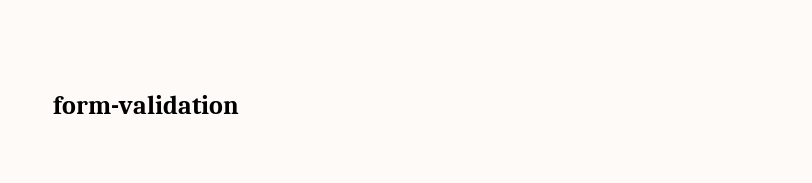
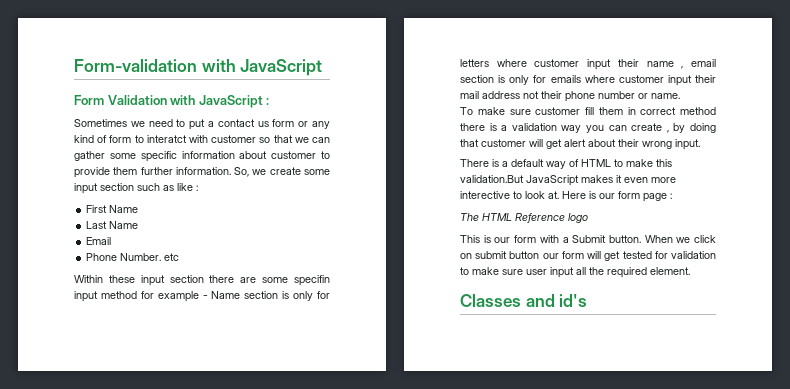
[53,95,239,114] form-validation -> [74,59,323,76] [74,95,270,108] [74,119,331,130] [74,135,330,143] [74,151,330,162] [74,167,330,178] [74,183,198,194] [86,205,139,213] [86,221,139,229] [86,237,112,245] [86,253,180,261] [74,275,330,286] [74,291,330,302] [460,59,716,70] [460,75,716,86] [460,91,680,102] [460,107,716,115] [460,123,716,133] [460,139,700,150] [460,159,672,169] [460,175,676,186] [460,191,672,202] [460,213,588,223] [460,235,716,243] [460,251,716,261] [460,267,690,278] [460,294,588,307] Form-validation with JavaScript // Form Validation with JavaScript : // Sometimes we need to put a contact us form or any kind of form to interatct with customer so that we can gather some specific information about customer to provide them further information. So, we create some input section such as like : // First Name // Last Name // Email // Phone Number. etc // Within these input section there are some specifin input method for example - Name section is only for letters where customer input their name , email section is only for emails where customer input their mail address not their phone number or name. // To make sure customer fill them in correct method there is a validation way you can create , by doing that customer will get alert about their wrong input. // There is a default way of HTML to make this validation.But JavaScript makes it even more interective to look at. Here is our form page : // The HTML Reference logo // This is our form with a Submit button. When we click on submit button our form will get tested for validation to make sure user input all the required element. // Classes and id's

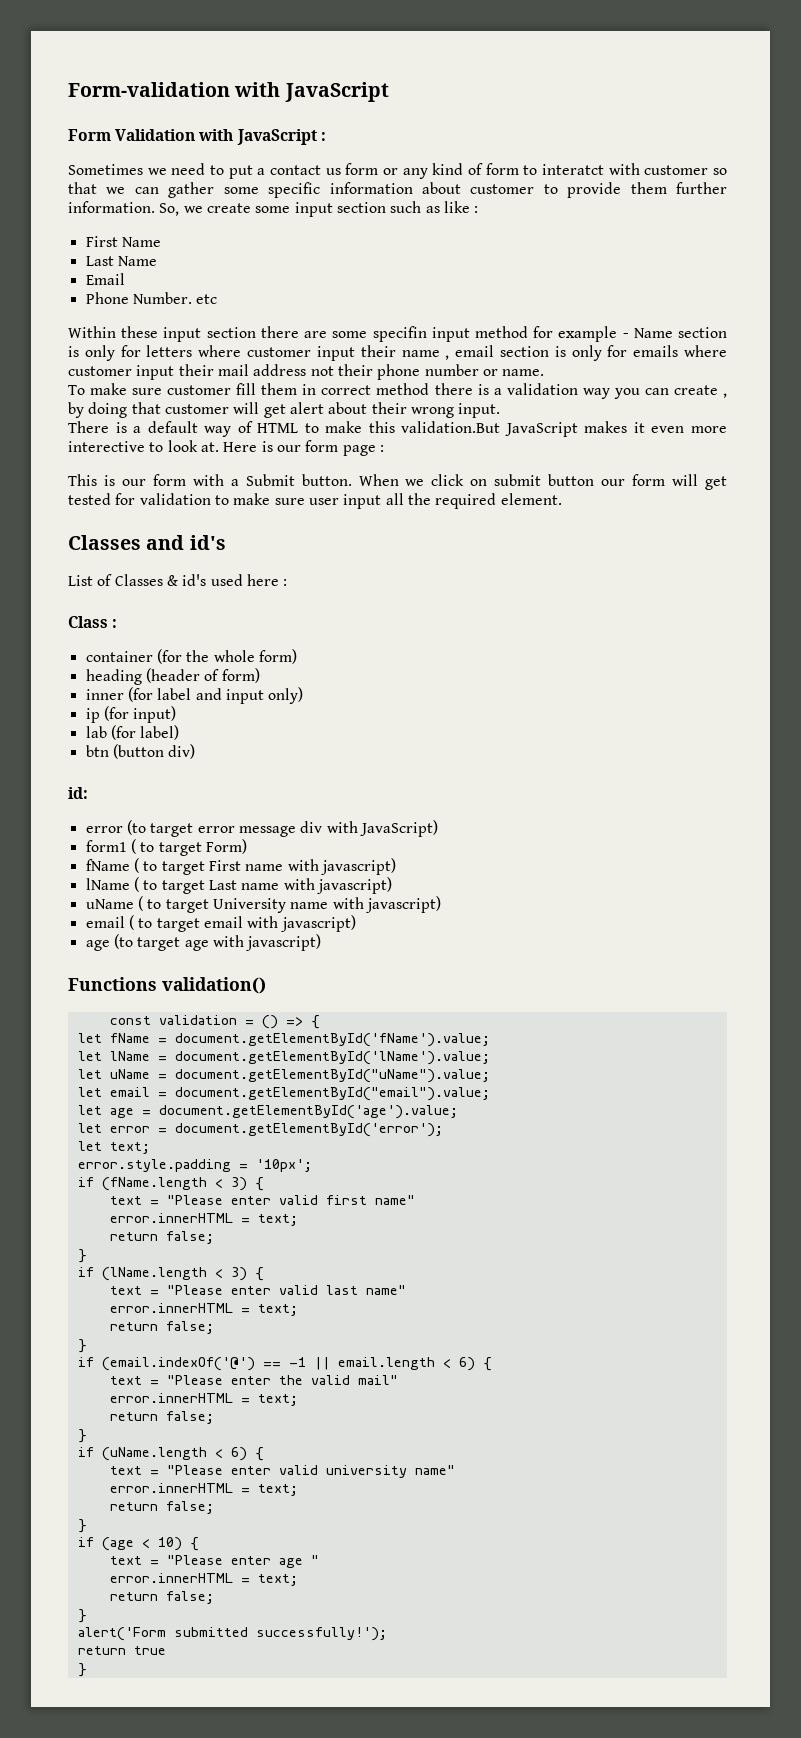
[460,213,588,223] // The HTML Reference logo -> (384, 448) none
(588, 300) none -> [68,574,288,586] [68,616,118,628] [85,649,297,664] [85,668,260,685] [85,687,304,704] [85,706,177,723] [85,725,180,740] [85,744,196,759] [68,787,88,799] [85,820,438,837] [85,839,247,856] [85,858,396,875] [85,877,392,894] [85,896,441,913] [85,915,356,932] [85,934,322,951] [68,977,266,994] [109,1015,320,1029] [77,1033,490,1047] [77,1051,490,1065] [77,1069,490,1083] [77,1087,490,1101] [77,1105,458,1119] [77,1123,443,1137] [77,1141,150,1154] [77,1159,312,1172] [77,1177,264,1191] [109,1195,415,1205] [109,1213,298,1226] [109,1231,214,1244] [77,1249,87,1263] [77,1267,264,1281] [109,1285,406,1295] [109,1303,298,1316] [109,1321,214,1334] [77,1339,87,1353] [77,1357,492,1371] [109,1375,398,1385] [109,1393,298,1406] [109,1411,214,1424] [77,1429,87,1443] [77,1447,264,1461] [109,1465,455,1478] [109,1483,298,1496] [109,1501,214,1514] [77,1519,87,1533] [77,1537,199,1551] [109,1555,319,1568] [109,1573,298,1586] [109,1591,214,1604] [77,1609,87,1623] [77,1627,387,1641] [77,1646,166,1655] [77,1663,87,1677] // List of Classes & id's used here : // Class : // container (for the whole form) // heading (header of form) // inner (for label and input only) // ip (for input) // lab (for label) // btn (button div) // id: // error (to target error message div with JavaScript) // form1 ( to target Form) // fName ( to target First name with javascript) // lName ( to target Last name with javascript) // uName ( to target University name with javascript) // email ( to target email with javascript) // age (to target age with javascript) // Functions validation() // const validation = () => { // let fName = document.getElementById('fName').value; // let lName = document.getElementById('lName').value; // let uName = document.getElementById("uName").value; // let email = document.getElementById("email").value; // let age = document.getElementById('age').value; // let error = document.getElementById('error'); // let text; // error.style.padding = '10px'; // if (fName.length < 3) { // text = "Please enter valid first name" // error.innerHTML = text; // return false; // } // if (lName.length < 3) { // text = "Please enter valid last name" // error.innerHTML = text; // return false; // } // if (email.indexOf('@') == -1 || email.length < 6) { // text = "Please enter the valid mail" // error.innerHTML = text; // return false; // } // if (uName.length < 6) { // text = "Please enter valid university name" // error.innerHTML = text; // return false; // } // if (age < 10) { // text = "Please enter age " // error.innerHTML = text; // return false; // } // alert('Form submitted successfully!'); // return true // }

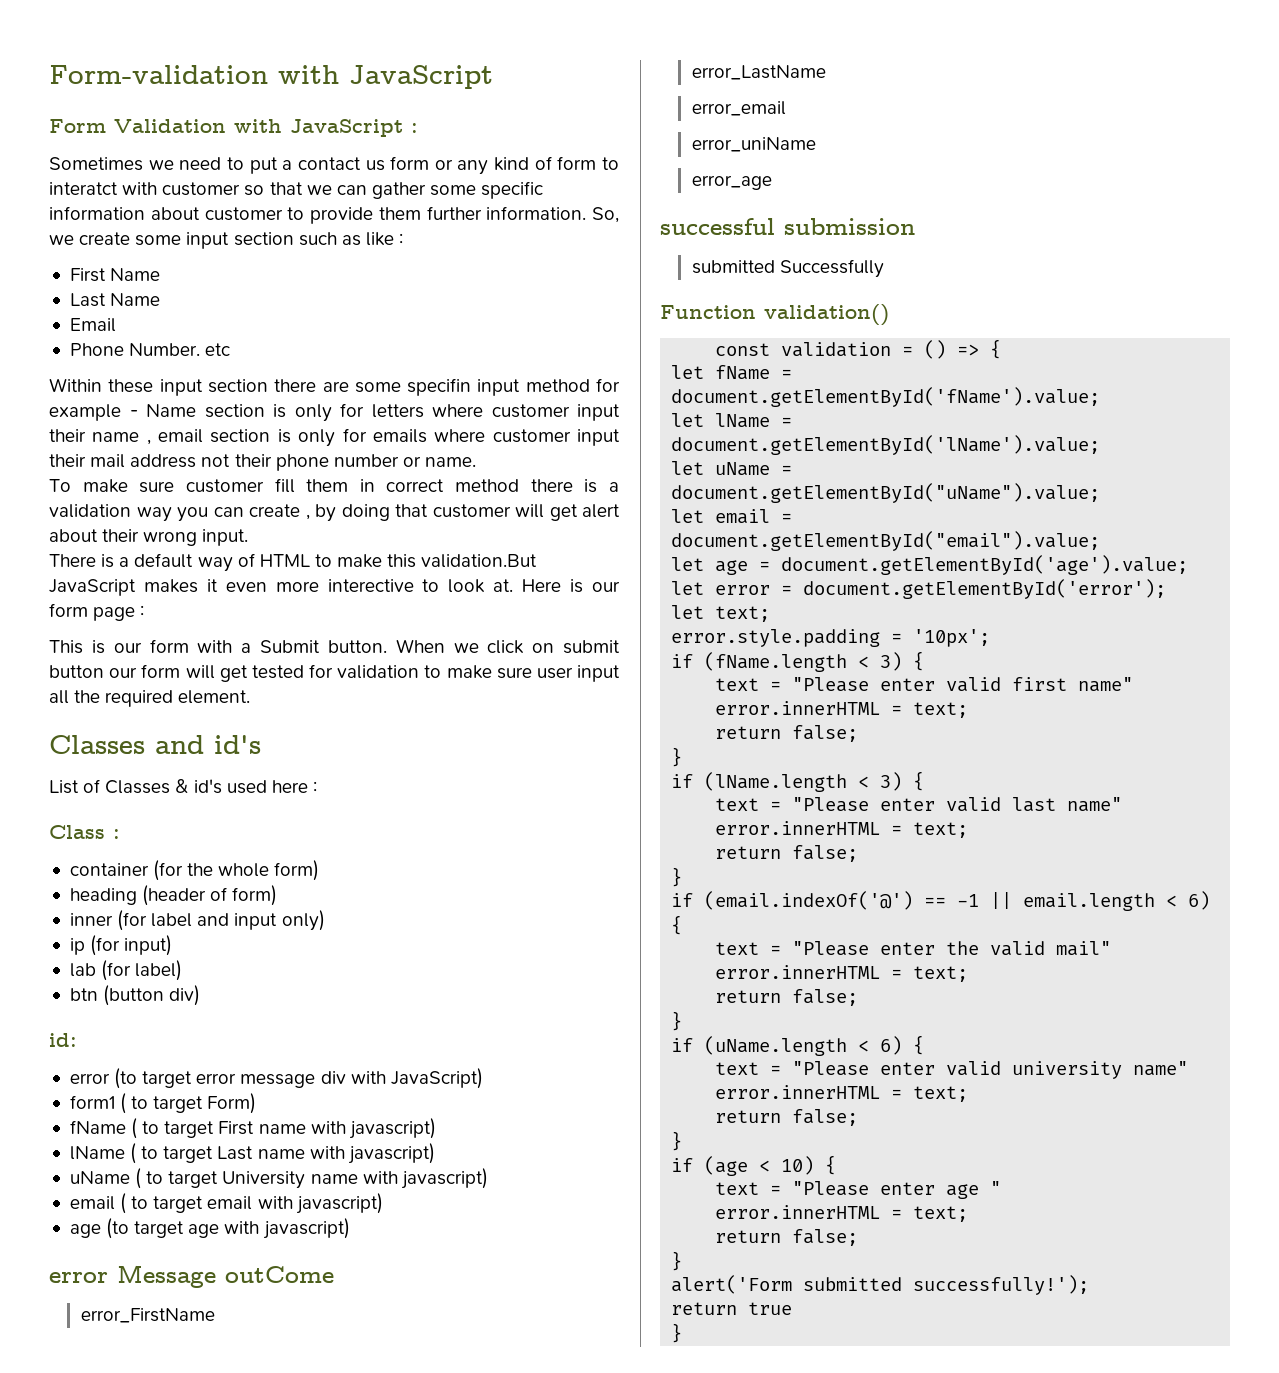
[68,977,157,991] Functions -> [49,1265,334,1288] [80,1308,215,1323] [691,65,826,80] [691,101,786,116] [691,137,816,152] [691,175,772,190] [660,218,915,235] [691,259,884,278] [660,305,756,319] error Message outCome // error_FirstName // error_LastName // error_email // error_uniName // error_age // successful submission // submitted Successfully // Function

